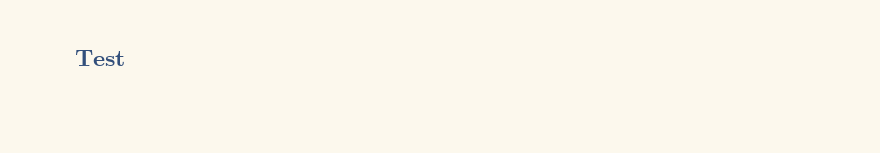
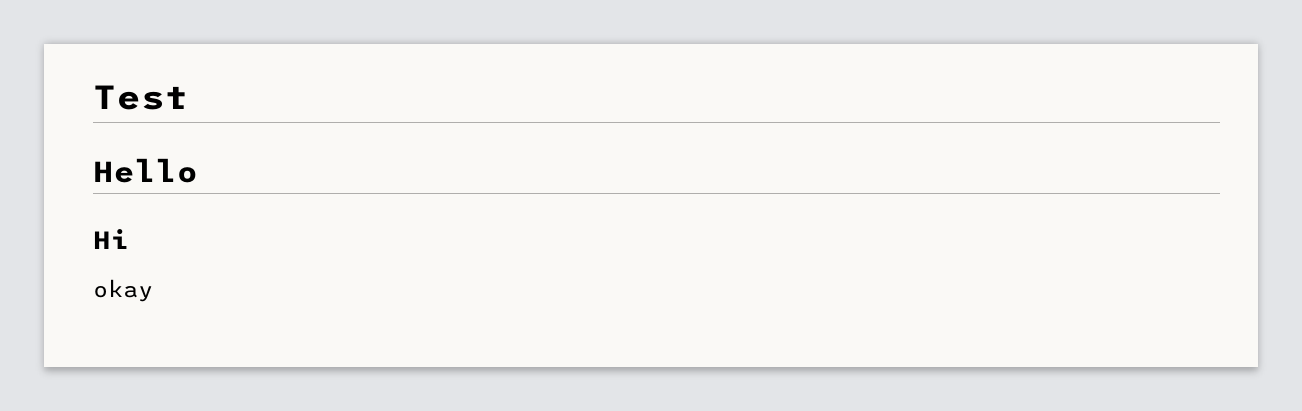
(125, 58) none -> [93,158,198,183] [93,229,129,249] [93,279,153,302] // Hello // Hi // okay

